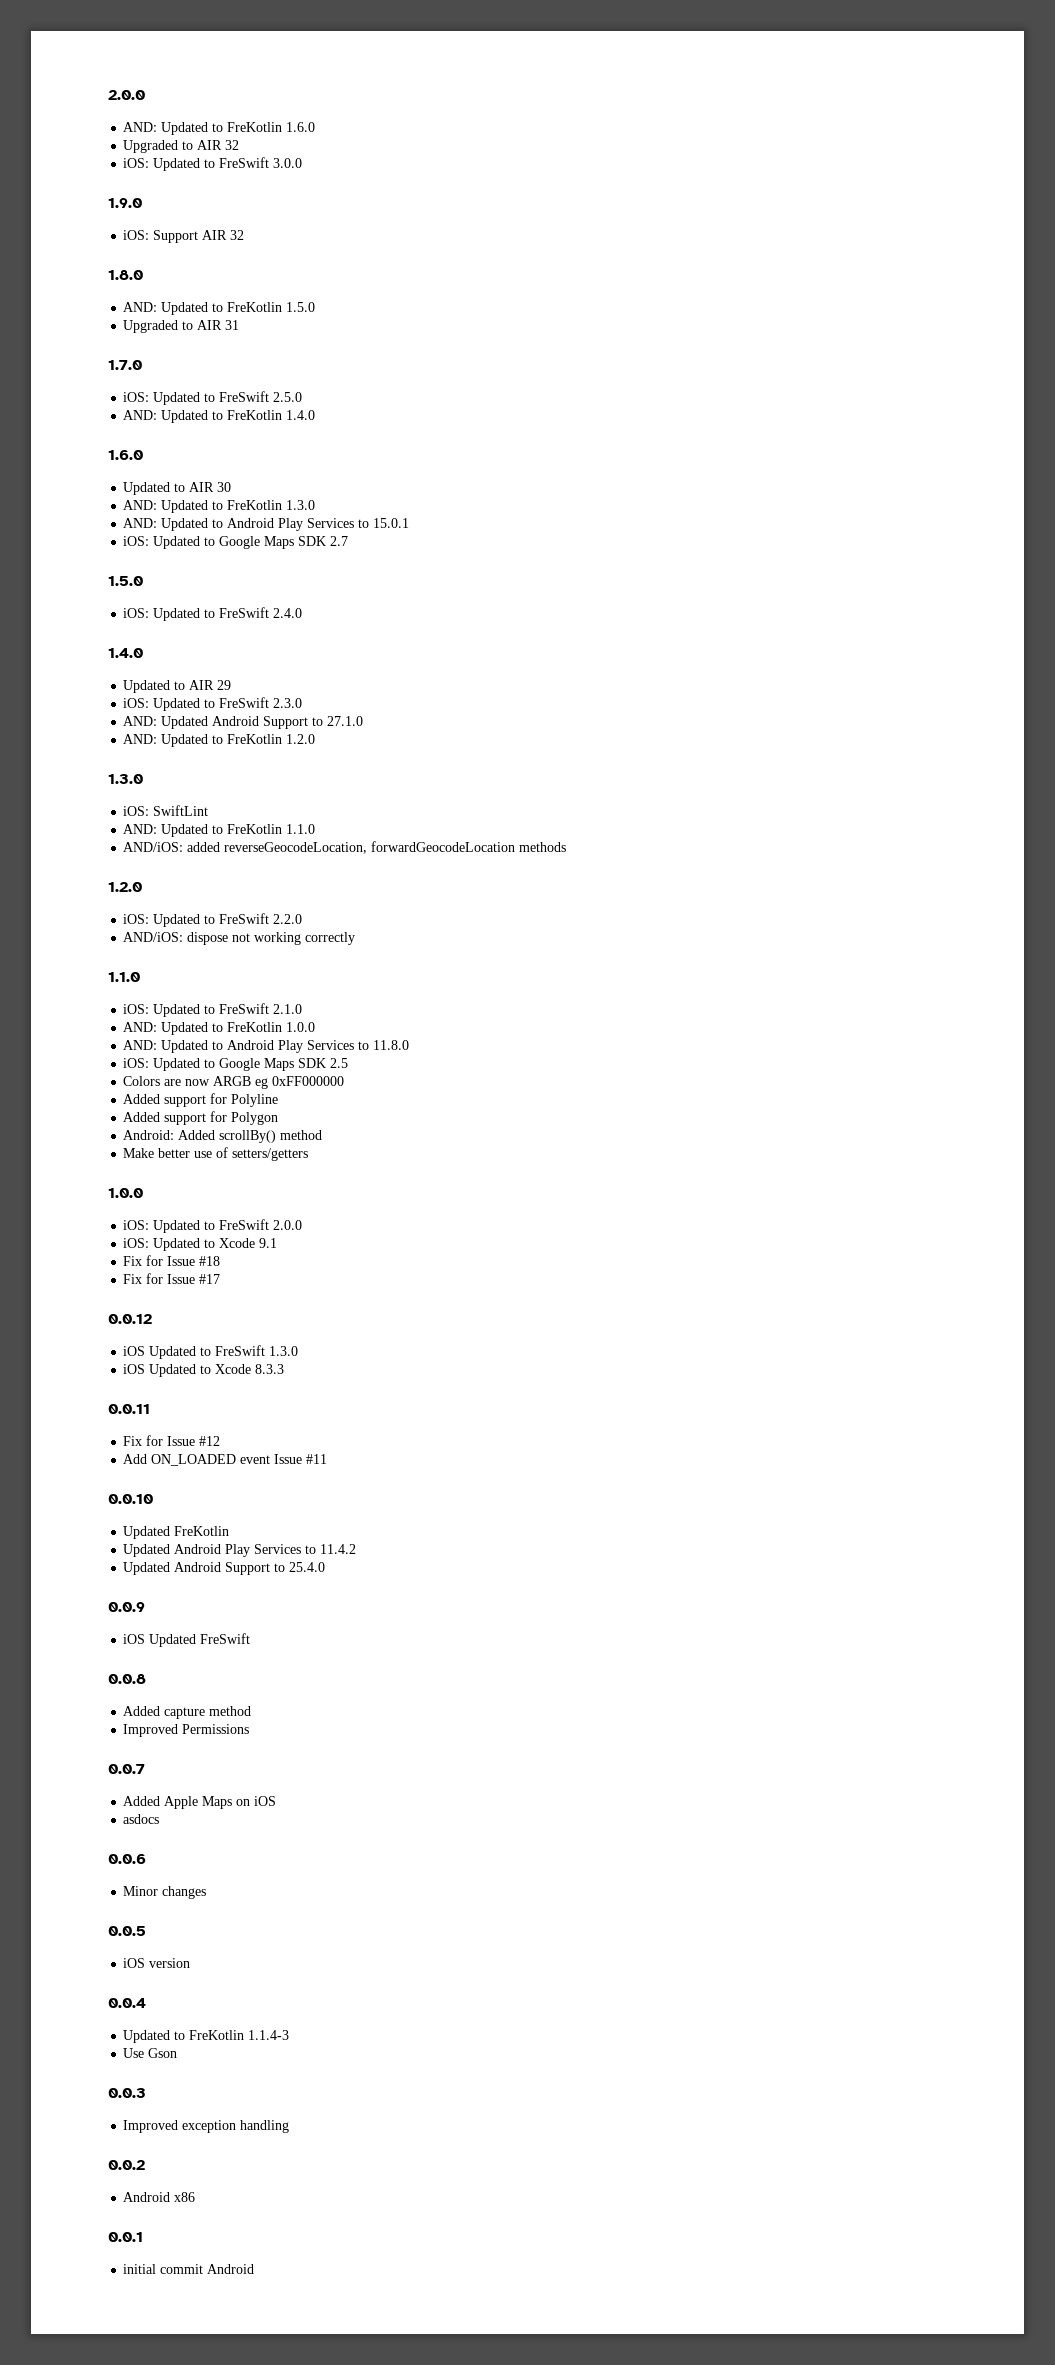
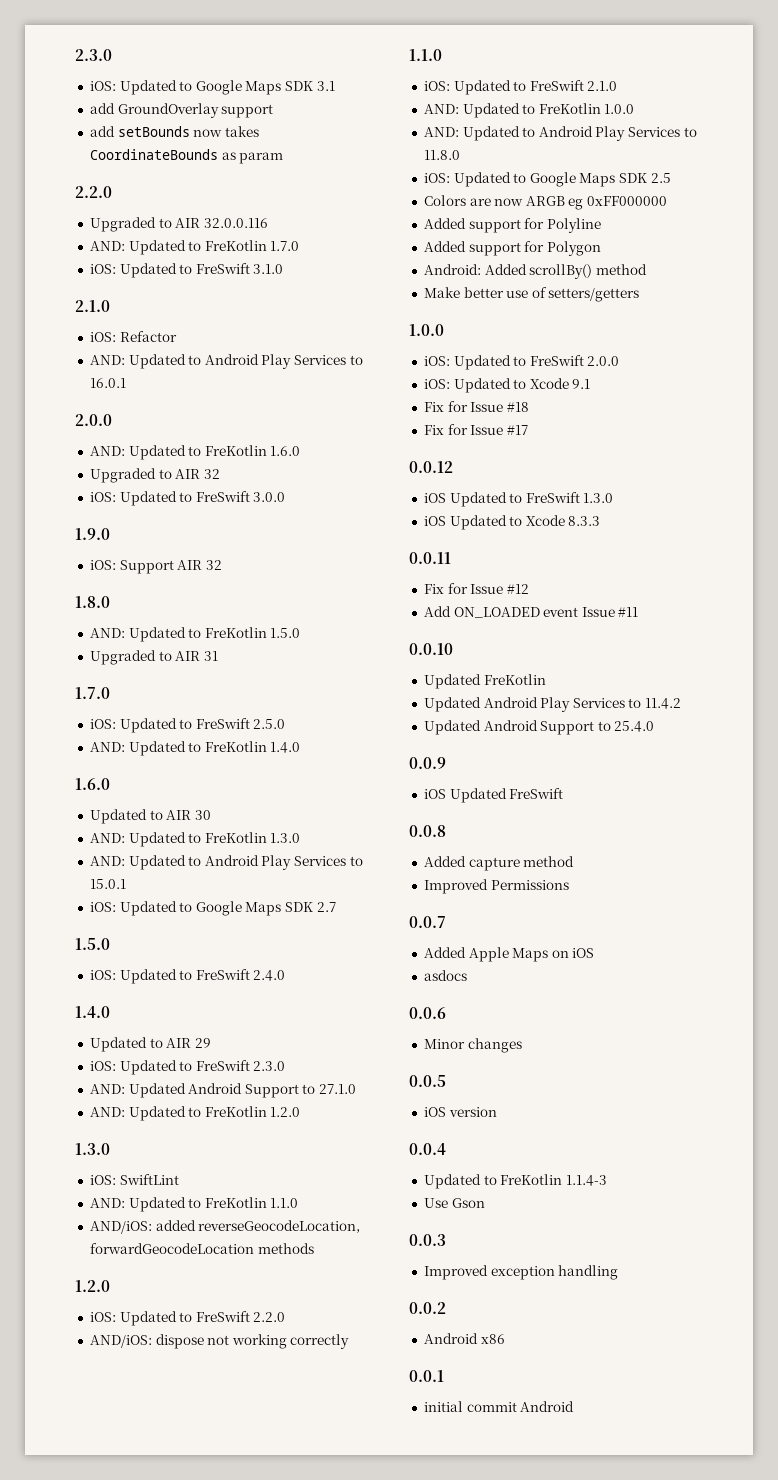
(108, 95) none -> [75,49,112,61] [89,80,335,95] [89,103,274,118] [89,126,259,137] [89,149,284,164] [75,186,112,198] [89,217,268,232] [89,240,300,255] [89,263,284,278] [75,300,110,312] [89,331,177,342] [89,354,363,369] [89,378,126,388] 2.3.0 // iOS: Updated to Google Maps SDK 3.1 // add GroundOverlay support // add setBounds now takes CoordinateBounds as param // 2.2.0 // Upgraded to AIR 32.0.0.116 // AND: Updated to FreKotlin 1.7.0 // iOS: Updated to FreSwift 3.1.0 // 2.1.0 // iOS: Refactor // AND: Updated to Android Play Services to 16.0.1 //

